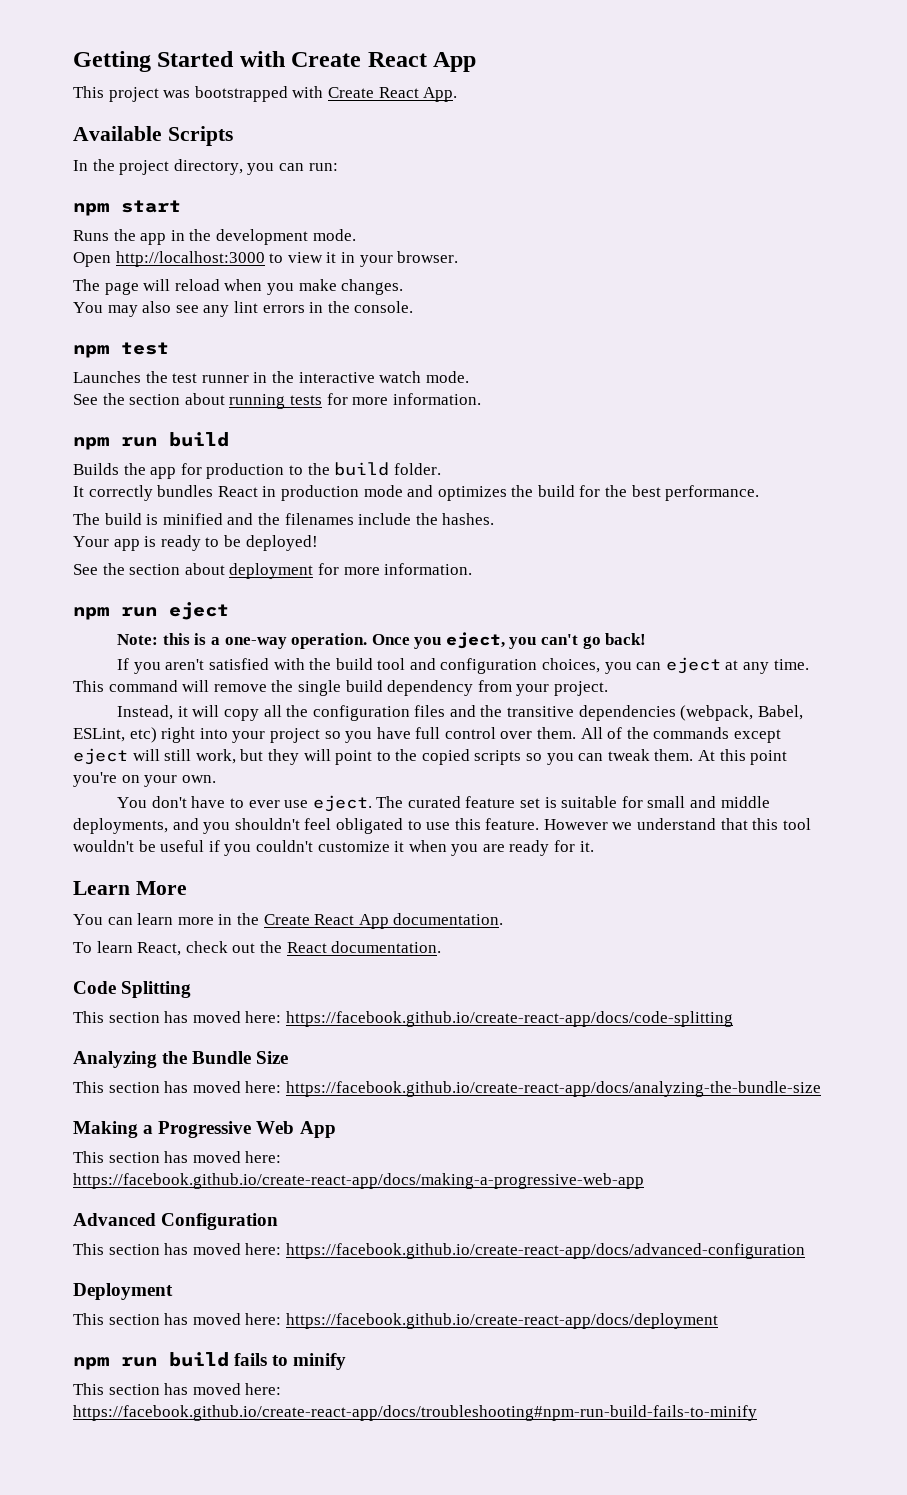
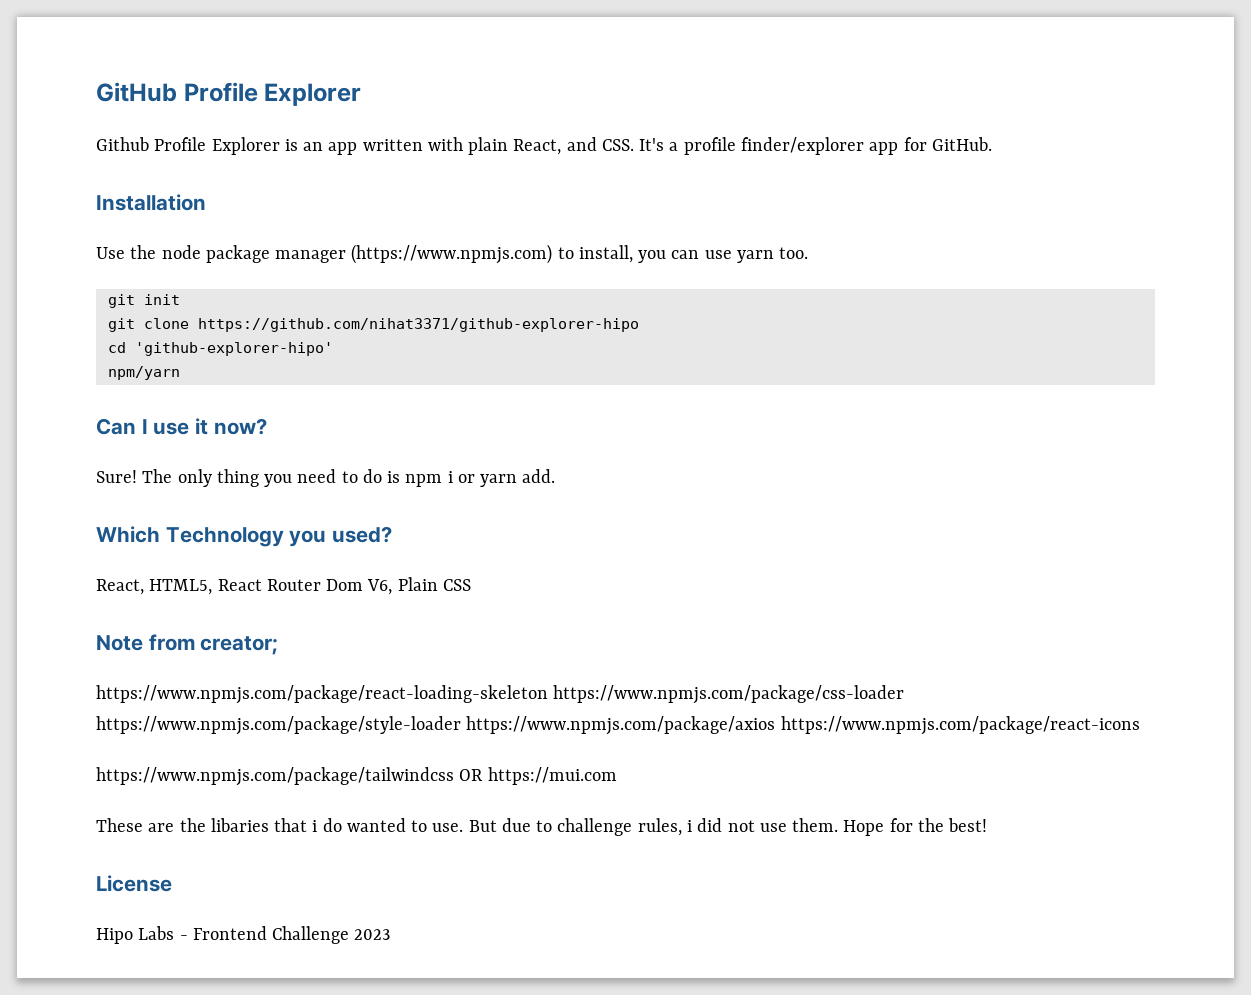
[73,51,477,72] [73,86,458,102] [73,126,233,146] [73,159,338,175] [73,200,181,216] [73,229,356,245] [73,251,459,267] [73,279,404,295] [73,301,414,317] [73,342,169,358] [73,371,469,383] [73,393,481,409] [73,432,229,450] [73,462,441,479] [73,485,760,501] [73,513,495,525] [73,535,318,551] [73,563,473,579] [73,602,229,620] [117,632,647,649] [117,657,809,674] [73,680,608,696] [117,705,803,721] [73,727,782,743] [73,748,788,765] [73,772,216,787] [117,795,770,812] [73,818,811,834] [73,840,594,856] [73,881,187,895] [73,913,504,929] [73,941,442,956] [73,981,192,998] [73,1011,733,1027] [73,1051,289,1068] [73,1081,821,1097] [73,1121,336,1138] [73,1151,282,1163] [73,1173,644,1189] [73,1213,279,1230] [73,1243,805,1259] [73,1283,173,1300] [73,1313,718,1329] [73,1352,347,1370] [73,1383,282,1395] [73,1405,757,1421] Getting Started with Create React App // This project was bootstrapped with Create React App. // Available Scripts // In the project directory, you can run: // npm start // Runs the app in the development mode. // Open http://localhost:3000 to view it in your browser. // The page will reload when you make changes. // You may also see any lint errors in the console. // npm test // Launches the test runner in the interactive watch mode. // See the section about running tests for more information. // npm run build // Builds the app for production to the build folder. // It correctly bundles React in production mode and optimizes the build for the best performance. // The build is minified and the filenames include the hashes. // Your app is ready to be deployed! // See the section about deployment for more information. // npm run eject // Note: this is a one-way operation. Once you eject, you can't go back! // If you aren't satisfied with the build tool and configuration choices, you can eject at any time. This command will remove the single build dependency from your project. // Instead, it will copy all the configuration files and the transitive dependencies (webpack, Babel, ESLint, etc) right into your project so you have full control over them. All of the commands except eject will still work, but they will point to the copied scripts so you can tweak them. At this point you're on your own. // You don't have to ever use eject. The curated feature set is suitable for small and middle deployments, and you shouldn't feel obligated to use this feature. However we understand that this tool wouldn't be useful if you couldn't customize it when you are ready for it. // Learn More // You can learn more in the Create React App documentation. // To learn React, check out the React documentation. // Code Splitting // This section has moved here: https://facebook.github.io/create-react-app/docs/code-splitting // Analyzing the Bundle Size // This section has moved here: https://facebook.github.io/create-react-app/docs/analyzing-the-bundle-size // Making a Progressive Web App // This section has moved here: https://facebook.github.io/create-react-app/docs/making-a-progressive-web-app // Advanced Configuration // This section has moved here: https://facebook.github.io/create-react-app/docs/advanced-configuration // Deployment // This section has moved here: https://facebook.github.io/create-react-app/docs/deployment // npm run build fails to minify // This section has moved here: https://facebook.github.io/create-react-app/docs/troubleshooting#npm-run-build-fails-to-minify -> [96,82,362,106] [96,137,992,155] [96,194,206,211] [96,244,809,264] [107,294,180,308] [107,318,639,332] [107,342,333,356] [107,366,180,380] [96,418,267,435] [96,469,556,487] [96,526,393,547] [96,577,471,595] [96,634,279,655] [96,685,905,704] [96,716,1140,735] [96,767,617,786] [96,818,988,836] [96,875,172,892] [96,926,391,944] GitHub Profile Explorer // Github Profile Explorer is an app written with plain React, and CSS. It's a profile finder/explorer app for GitHub. // Installation // Use the node package manager (https://www.npmjs.com) to install, you can use yarn too. // git init // git clone https://github.com/nihat3371/github-explorer-hipo // cd 'github-explorer-hipo' // npm/yarn // Can I use it now? // Sure! The only thing you need to do is npm i or yarn add. // Which Technology you used? // React, HTML5, React Router Dom V6, Plain CSS // Note from creator; // https://www.npmjs.com/package/react-loading-skeleton https://www.npmjs.com/package/css-loader https://www.npmjs.com/package/style-loader https://www.npmjs.com/package/axios https://www.npmjs.com/package/react-icons // https://www.npmjs.com/package/tailwindcss OR https://mui.com // These are the libaries that i do wanted to use. But due to challenge rules, i did not use them. Hope for the best! // License // Hipo Labs - Frontend Challenge 2023

